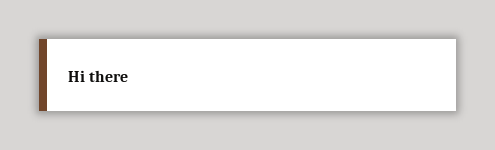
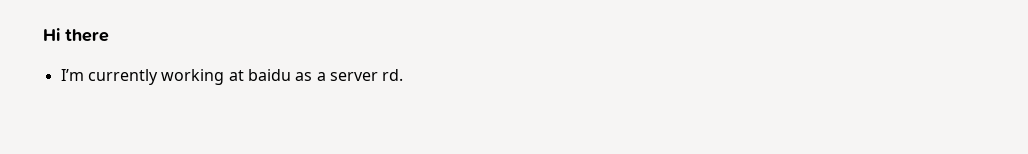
(129, 76) none -> [60,69,404,85] // I’m currently working at baidu as a server rd.

